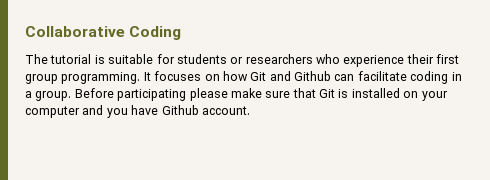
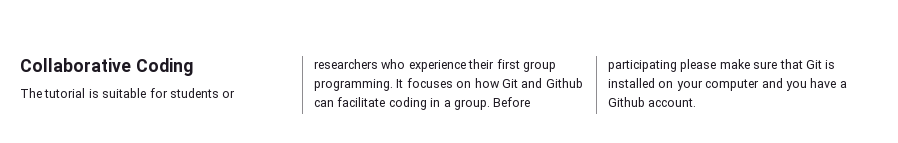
(159, 110) none -> [839,81,847,88] a

